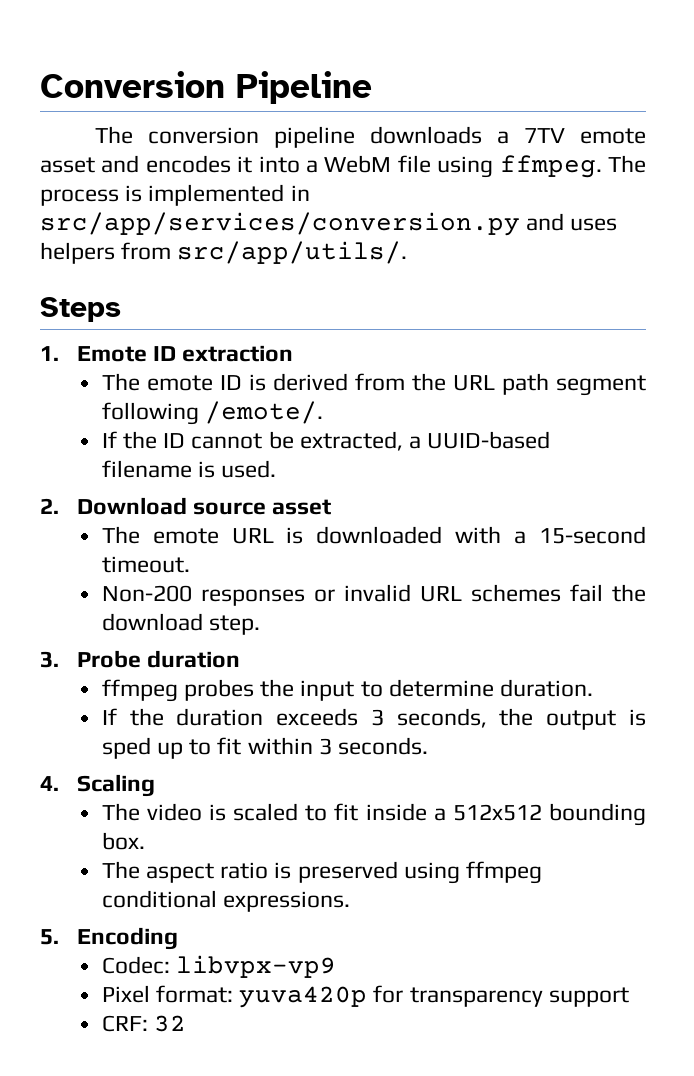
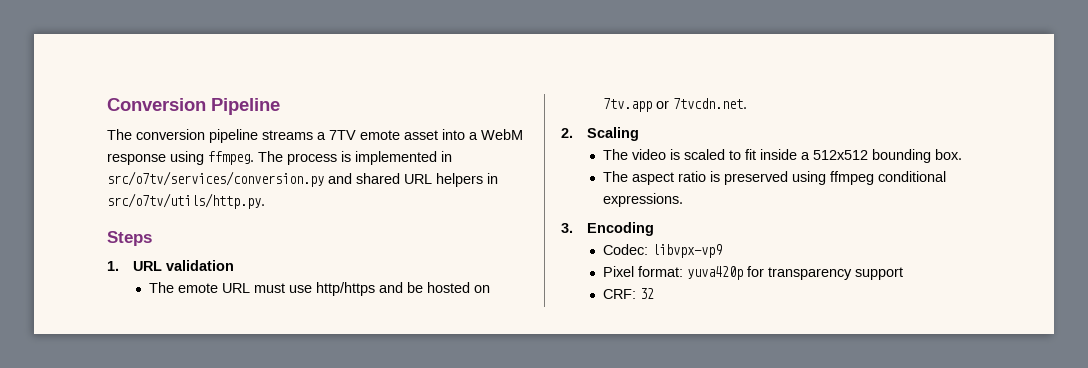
[369,126,482,144] downloads -> [262,130,313,140] streams
[101,155,253,173] and encodes it -> (438, 135) none
[397,155,431,173] file -> [107,153,166,165] response
[40,212,618,236] [40,241,408,264] [40,297,121,322] [40,345,293,362] [101,373,646,396] [101,401,324,425] [101,431,551,451] [101,460,277,478] [40,497,331,515] [101,526,646,544] [101,556,190,573] [101,584,646,606] [101,613,261,635] [40,650,240,668] [101,679,594,702] [101,708,646,730] [101,737,429,759] [40,776,59,791] src/app/services/conversion.py and uses helpers from src/app/utils/. // Steps // 1. Emote ID extraction // The emote ID is derived from the URL path segment following /emote/. // If the ID cannot be extracted, a UUID-based filename is used. // 2. Download source asset // The emote URL is downloaded with a 15-second timeout. // Non-200 responses or invalid URL schemes fail the download step. // 3. Probe duration // ffmpeg probes the input to determine duration. // If the duration exceeds 3 seconds, the output is sped up to fit within 3 seconds. // 4. -> [107,171,498,187] [107,193,265,209] [107,231,152,246] [107,260,235,271] [149,282,491,296] [603,98,748,112] [561,128,573,138] src/o7tv/services/conversion.py and shared URL helpers in src/o7tv/utils/http.py. // Steps // 1. URL validation // The emote URL must use http/https and be hosted on 7tv.app or 7tvcdn.net. // 2.
[40,929,59,945] 5. -> [561,223,573,233] 3.

